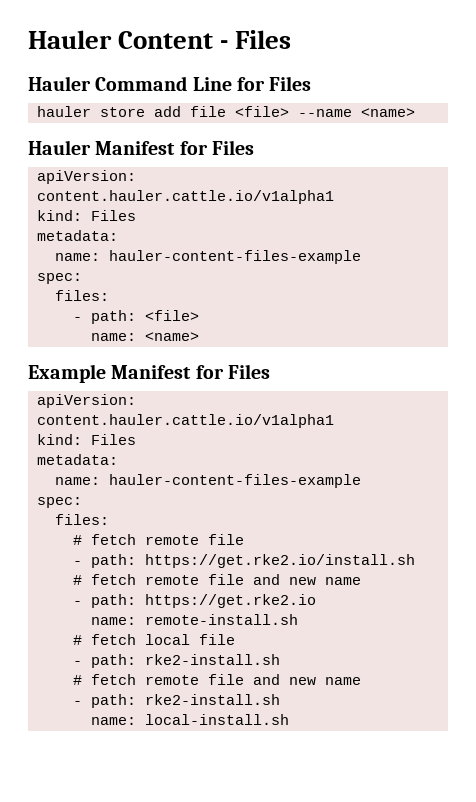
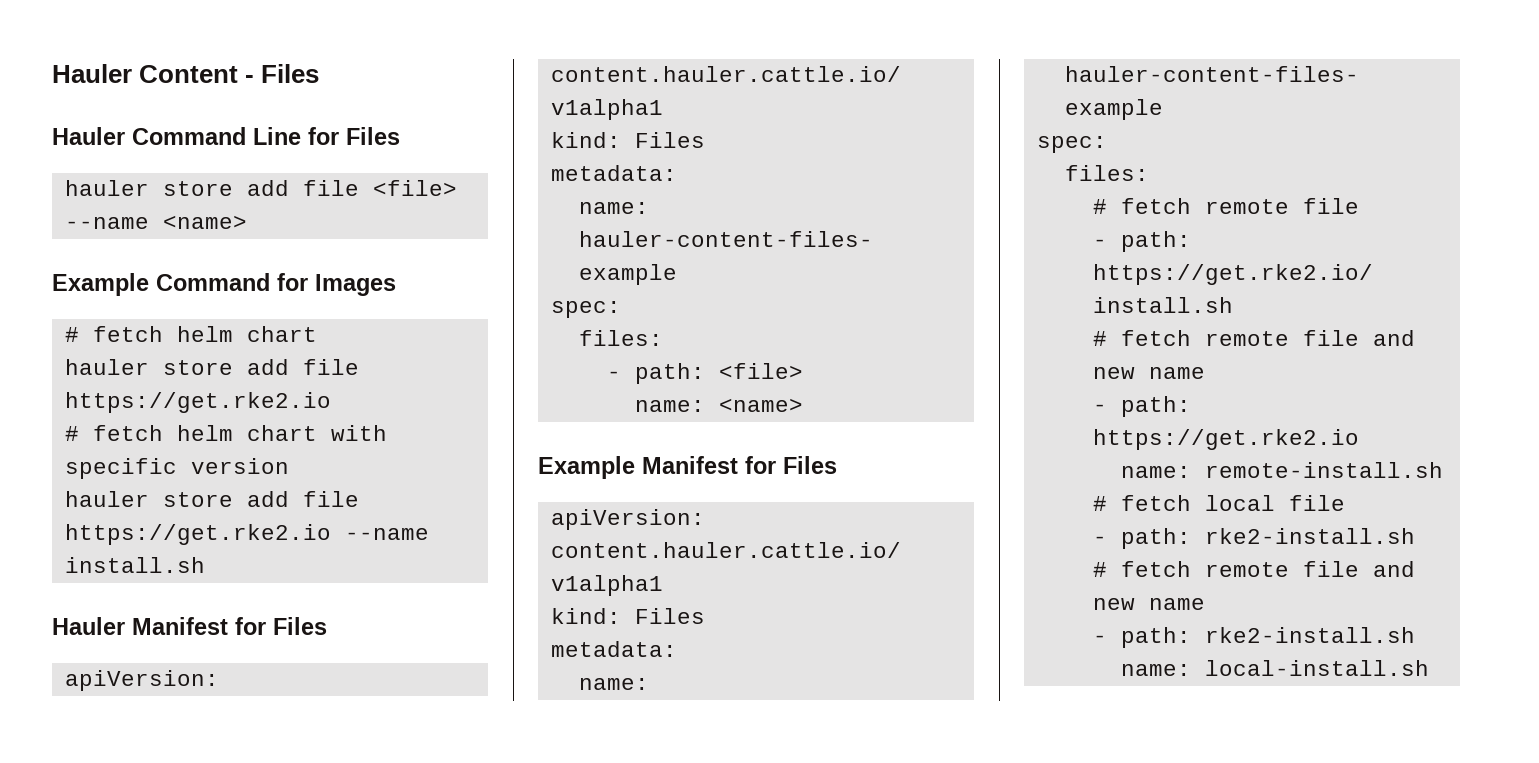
(415, 112) none -> [52,273,396,296] [64,326,317,342] [64,359,359,375] [64,392,331,413] [64,425,387,441] [64,458,289,479] [64,491,359,507] [64,524,429,545] [64,557,205,573] // Example Command for Images // # fetch helm chart // hauler store add file https://get.rke2.io // # fetch helm chart with specific version // hauler store add file https://get.rke2.io --name install.sh

